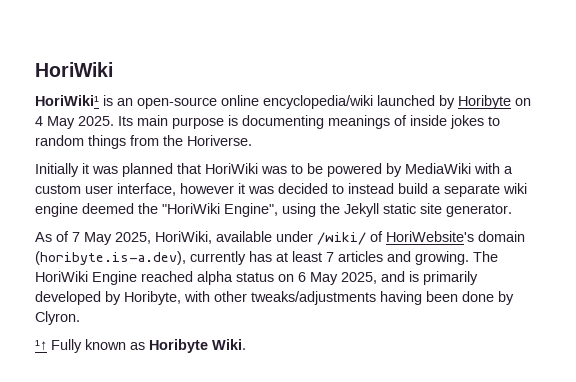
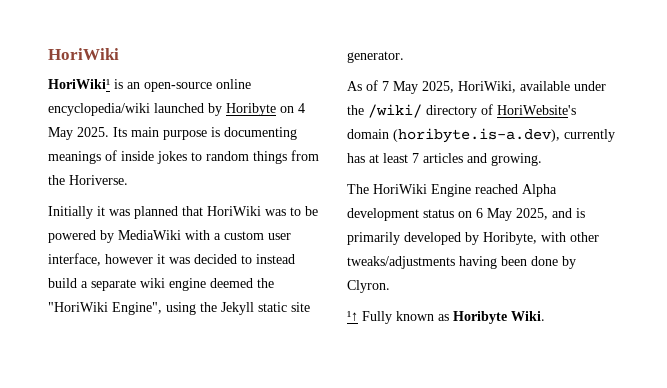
[317,232,366,245] /wiki/ -> [347,104,477,118] the /wiki/ directory
(469, 258) none -> (542, 159) //
[197,271,233,285] alpha -> [522,184,557,197] [347,208,419,221] Alpha development

